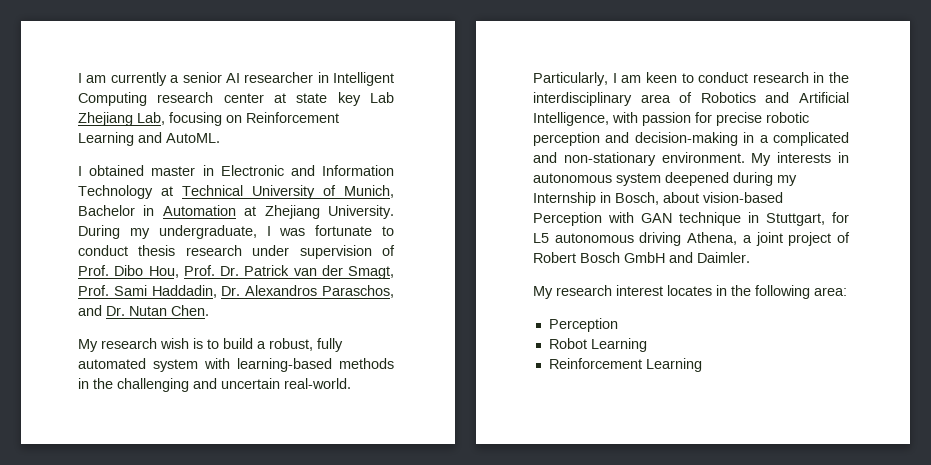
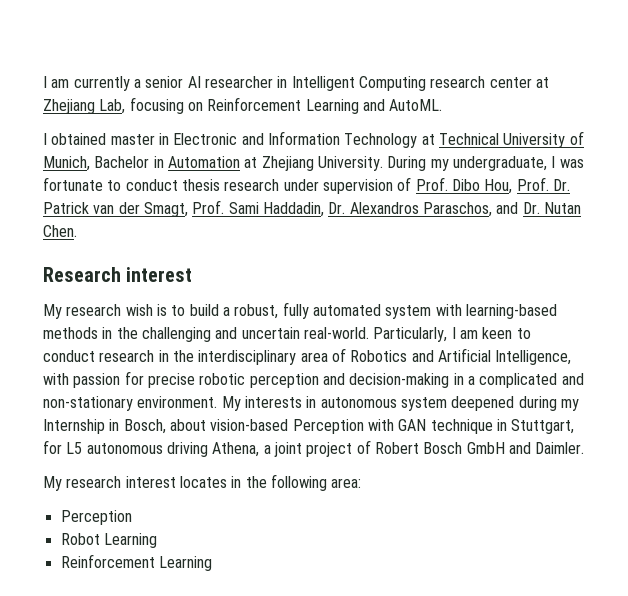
[296,92,394,106] state key Lab -> (549, 82) none
(209, 310) none -> [43,267,193,282] // Research interest

